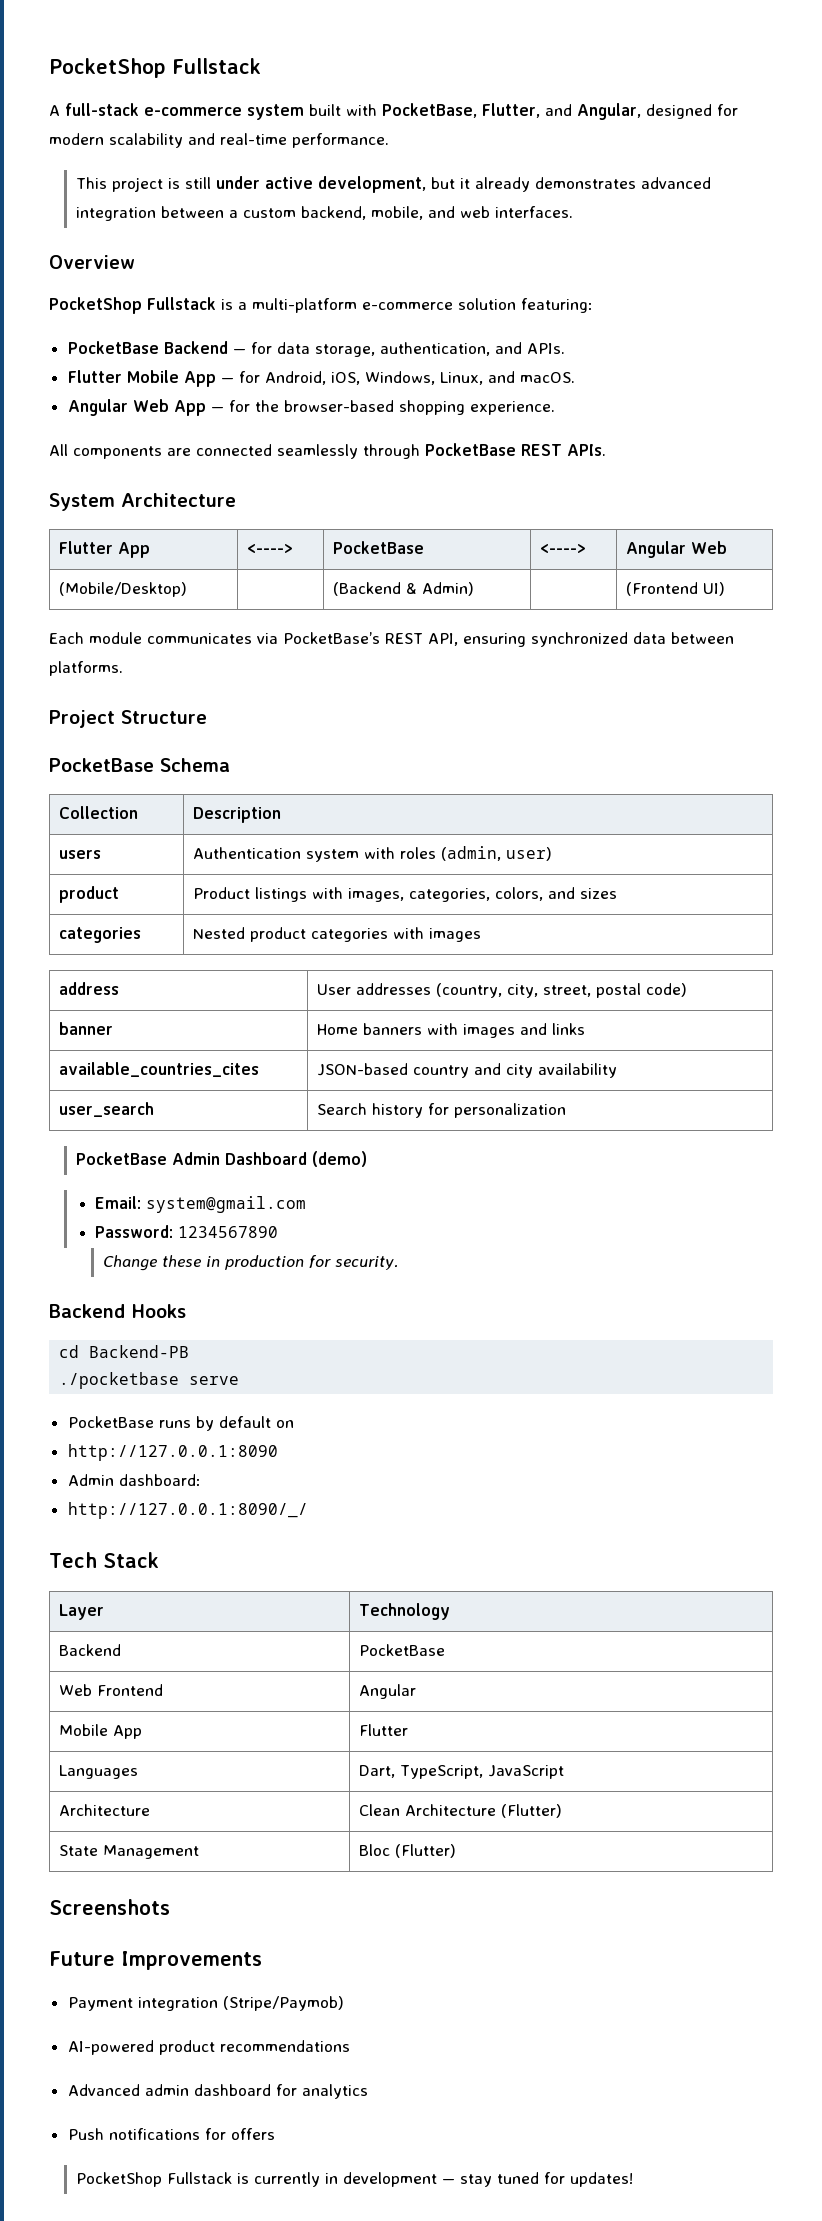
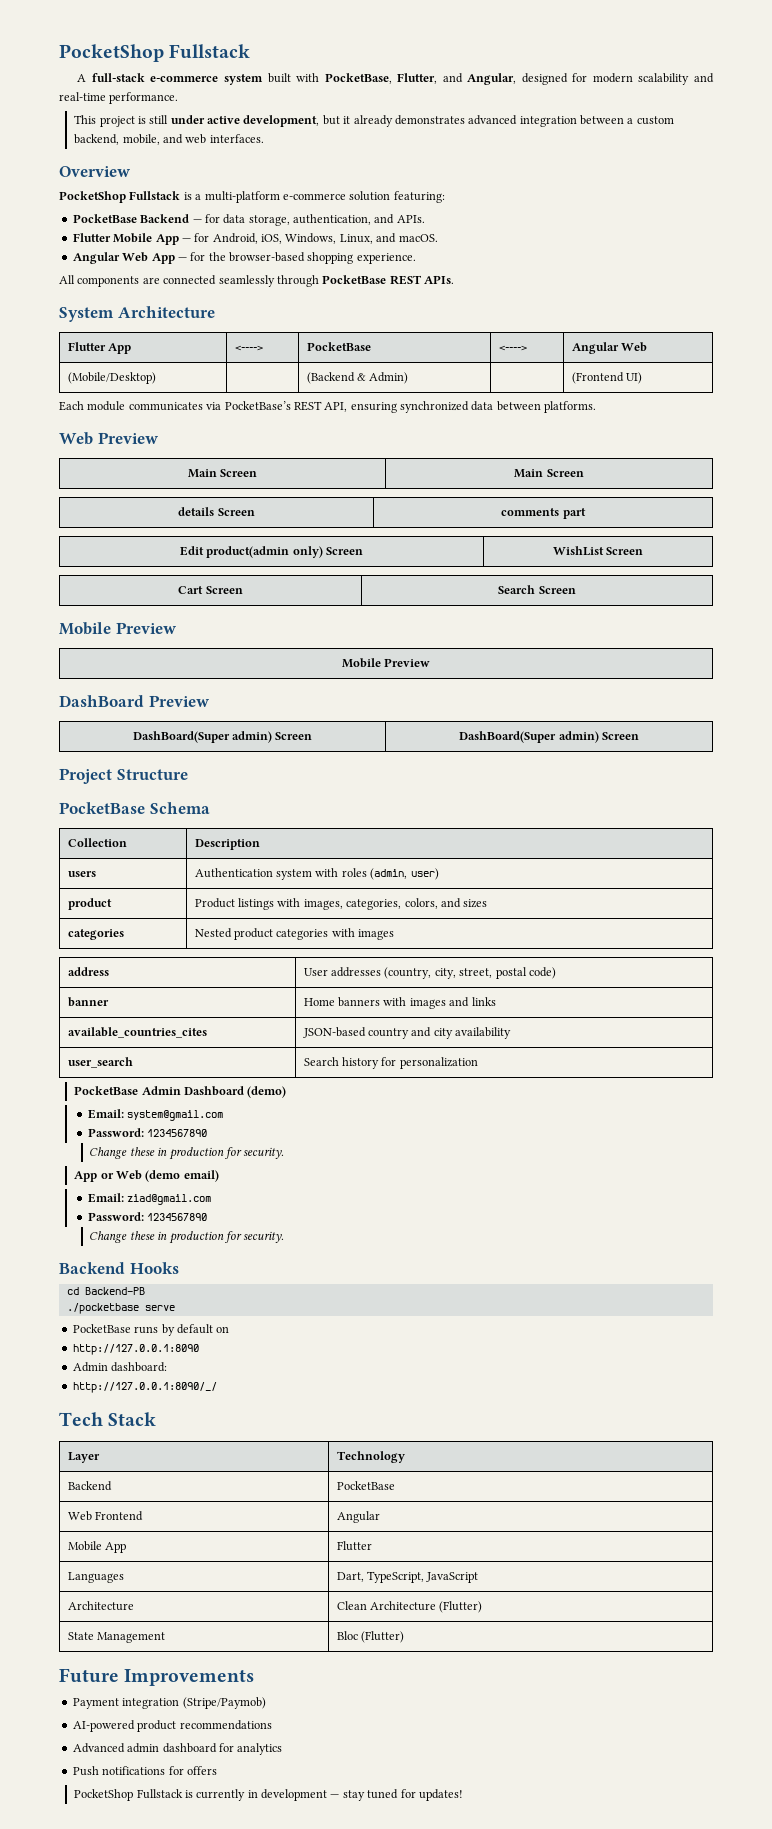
(123, 668) none -> [59,432,159,445] [187,469,258,478] [514,469,584,478] [178,507,255,516] [501,508,586,519] [179,546,364,558] [552,546,644,556] [178,586,243,594] [498,585,576,594] [59,622,177,635] [341,658,431,668] [59,695,210,707] [132,731,313,743] [459,731,639,743] // Web Preview // Main Screen | Main Screen // details Screen | comments part // Edit product(admin only) Screen | WishList Screen // Cart Screen | Search Screen // Mobile Preview // Mobile Preview // DashBoard Preview // DashBoard(Super admin) Screen | DashBoard(Super admin) Screen
(399, 1263) none -> [74,1170,219,1182] [87,1193,212,1205] [87,1212,208,1221] [89,1231,285,1244] // App or Web (demo email) // Email: ziad@gmail.com // Password: 1234567890 // Change these in production for security.
[49,1899,170,1915] // Screenshots -> (405, 1637) none

